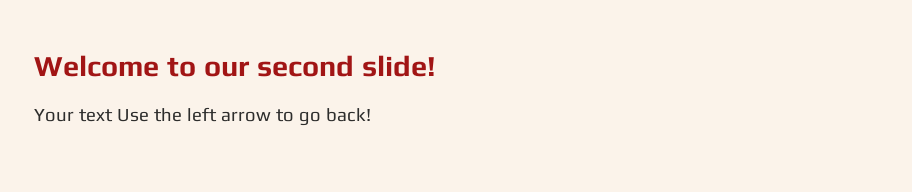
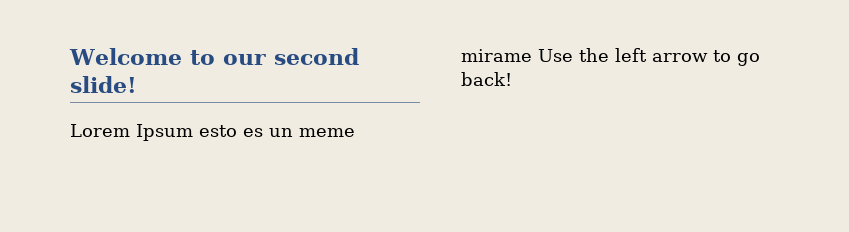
[34,109,113,122] Your text -> [70,124,355,141] [461,49,532,62] Lorem Ipsum esto es un meme mirame

